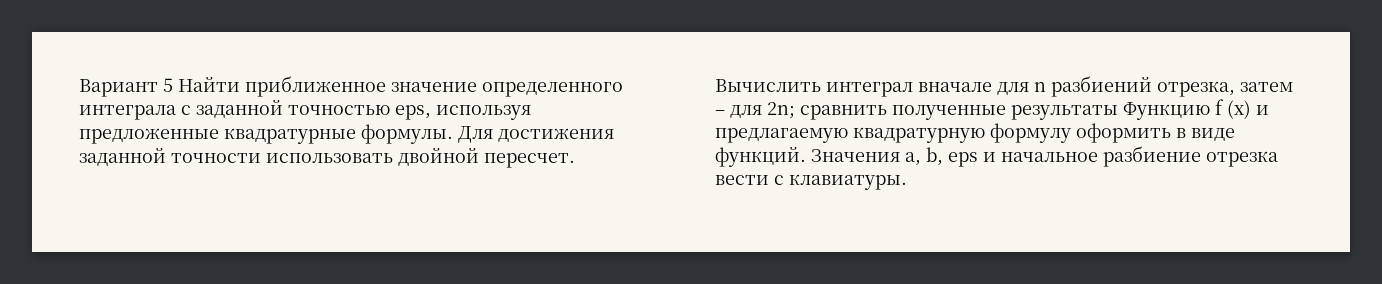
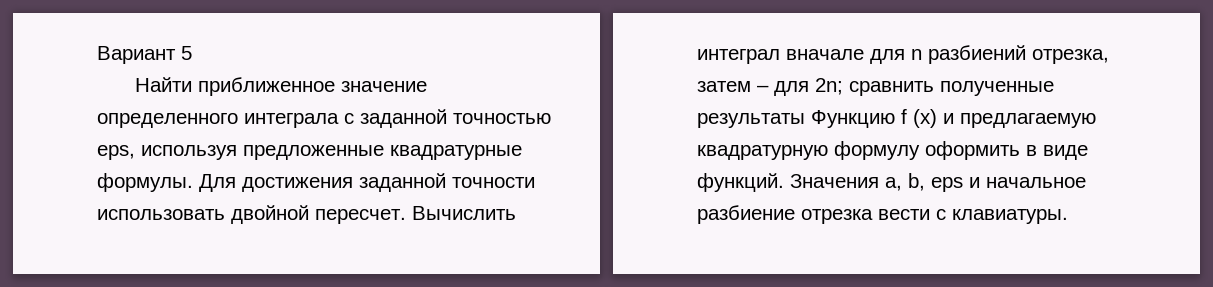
(173, 85) none -> (192, 53) //

